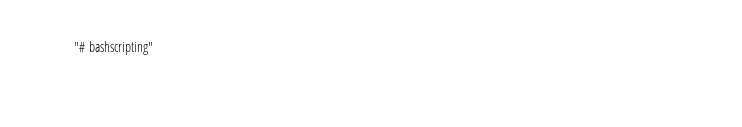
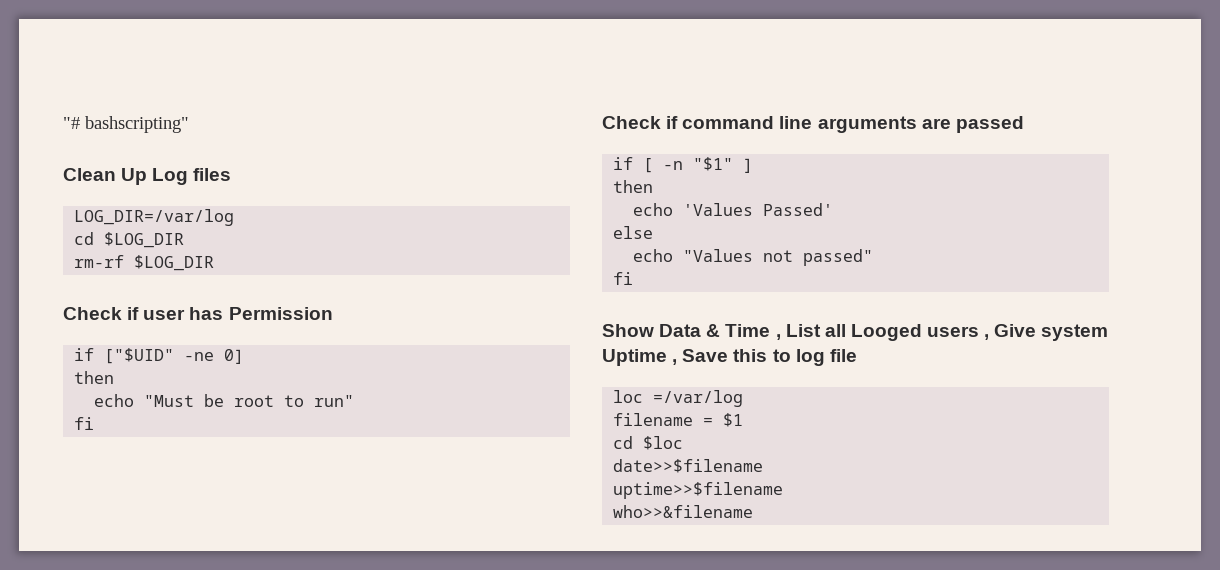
(153, 48) none -> [63,168,232,185] [74,209,235,226] [74,232,185,248] [74,255,215,271] [63,307,333,320] [74,348,245,364] [74,371,115,384] [94,394,355,407] [74,417,95,430] [602,116,1024,133] [613,157,754,173] [613,180,654,193] [633,203,834,216] [613,226,654,239] [633,249,874,266] [613,272,634,285] [602,324,1109,341] [602,349,857,366] [613,390,744,407] [613,413,744,427] [613,436,684,450] [613,459,764,473] [613,482,784,499] [613,505,754,518] // Clean Up Log files // LOG_DIR=/var/log // cd $LOG_DIR // rm-rf $LOG_DIR // Check if user has Permission // if ["$UID" -ne 0] // then // echo "Must be root to run" // fi // Check if command line arguments are passed // if [ -n "$1" ] // then // echo 'Values Passed' // else // echo "Values not passed" // fi // Show Data & Time , List all Looged users , Give system Uptime , Save this to log file // loc =/var/log // filename = $1 // cd $loc // date>>$filename // uptime>>$filename // who>>&filename

